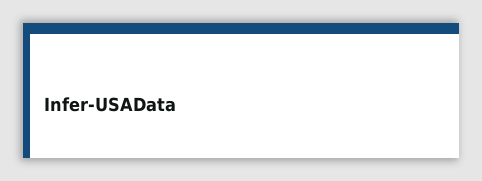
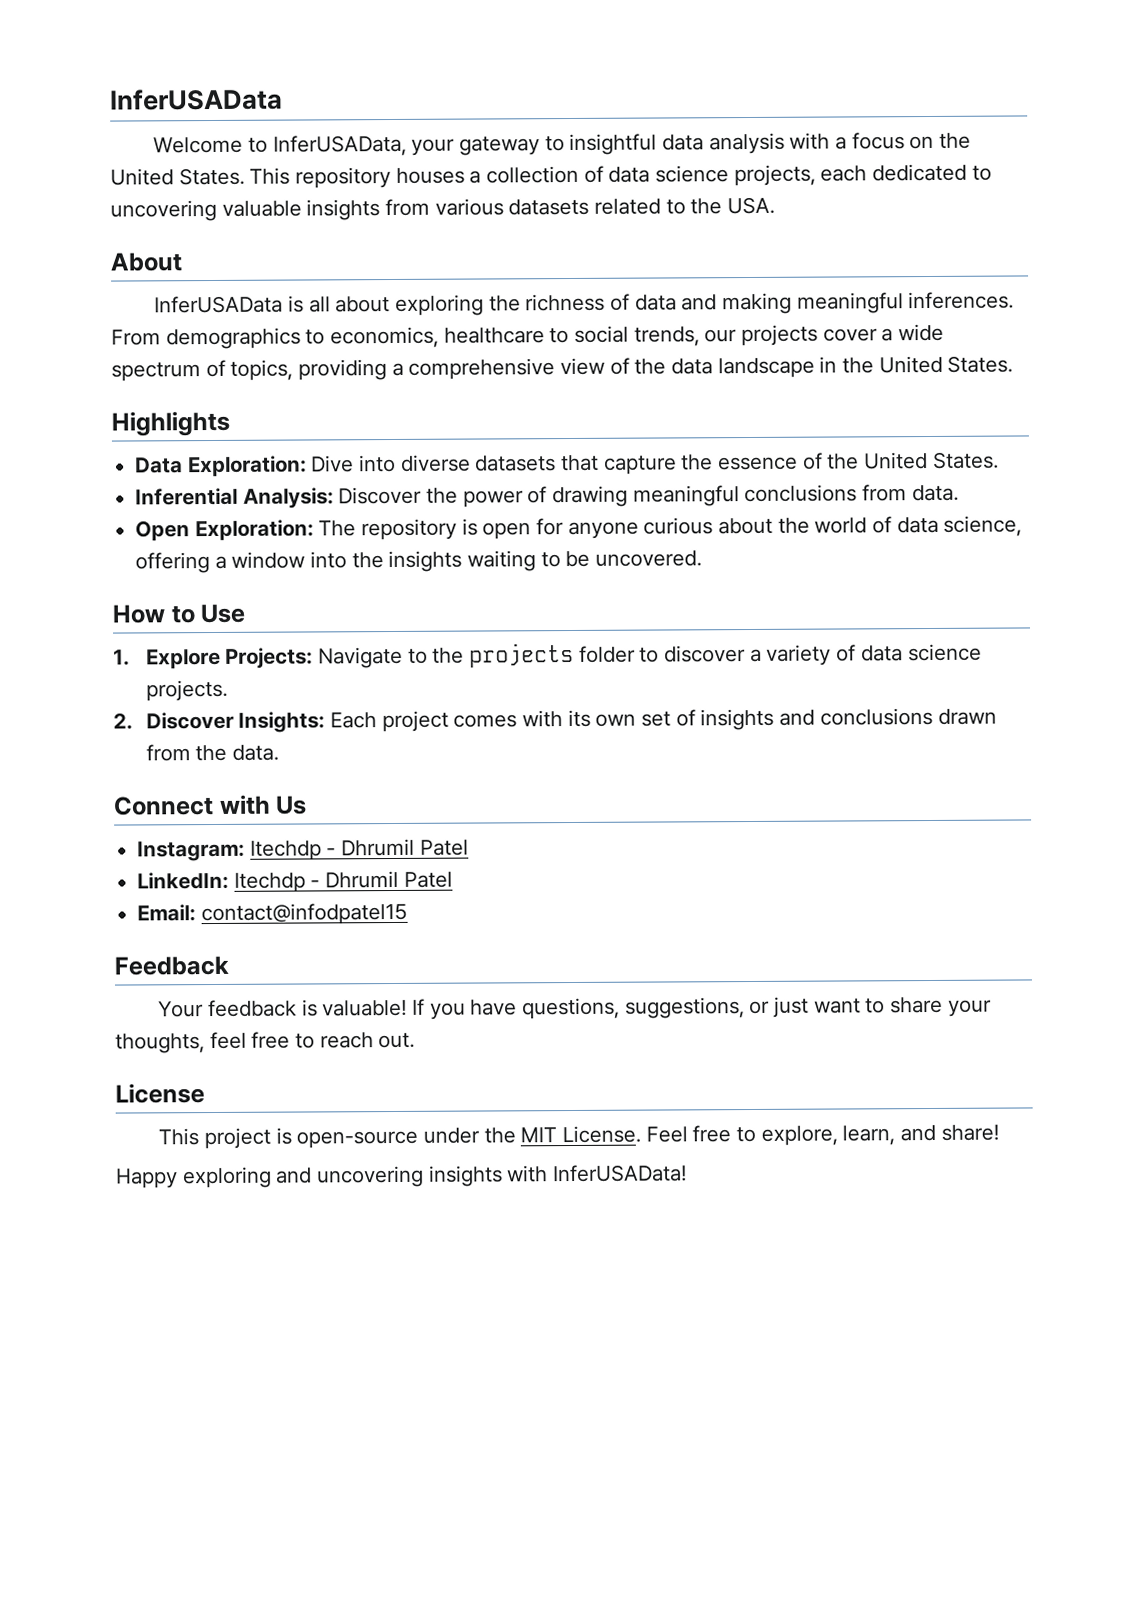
[44,97,176,112] Infer-USAData -> [109,88,283,111] [153,132,971,157] [110,163,992,189] [110,196,776,222] [110,252,183,272] [154,291,1015,316] [111,323,945,350] [111,355,1014,382] [111,410,230,437] [135,451,999,478] [135,484,959,509] [135,515,1023,542] [135,550,703,574] [112,603,246,624] [113,642,982,670] [145,679,228,702] [113,707,997,733] [145,744,280,762] [113,794,308,816] [137,838,469,862] [137,870,453,893] [137,902,408,926] [114,955,229,976] [158,996,992,1020] [115,1031,416,1054] [115,1083,205,1104] [158,1124,999,1150] [116,1164,688,1189] InferUSAData // Welcome to InferUSAData, your gateway to insightful data analysis with a focus on the United States. This repository houses a collection of data science projects, each dedicated to uncovering valuable insights from various datasets related to the USA. // About // InferUSAData is all about exploring the richness of data and making meaningful inferences. From demographics to economics, healthcare to social trends, our projects cover a wide spectrum of topics, providing a comprehensive view of the data landscape in the United States. // Highlights // Data Exploration: Dive into diverse datasets that capture the essence of the United States. // Inferential Analysis: Discover the power of drawing meaningful conclusions from data. // Open Exploration: The repository is open for anyone curious about the world of data science, offering a window into the insights waiting to be uncovered. // How to Use // 1. Explore Projects: Navigate to the projects folder to discover a variety of data science projects. // 2. Discover Insights: Each project comes with its own set of insights and conclusions drawn from the data. // Connect with Us // Instagram: Itechdp - Dhrumil Patel // LinkedIn: Itechdp - Dhrumil Patel // Email: contact@infodpatel15 // Feedback // Your feedback is valuable! If you have questions, suggestions, or just want to share your thoughts, feel free to reach out. // License // This project is open-source under the MIT License. Feel free to explore, learn, and share! // Happy exploring and uncovering insights with InferUSAData!

